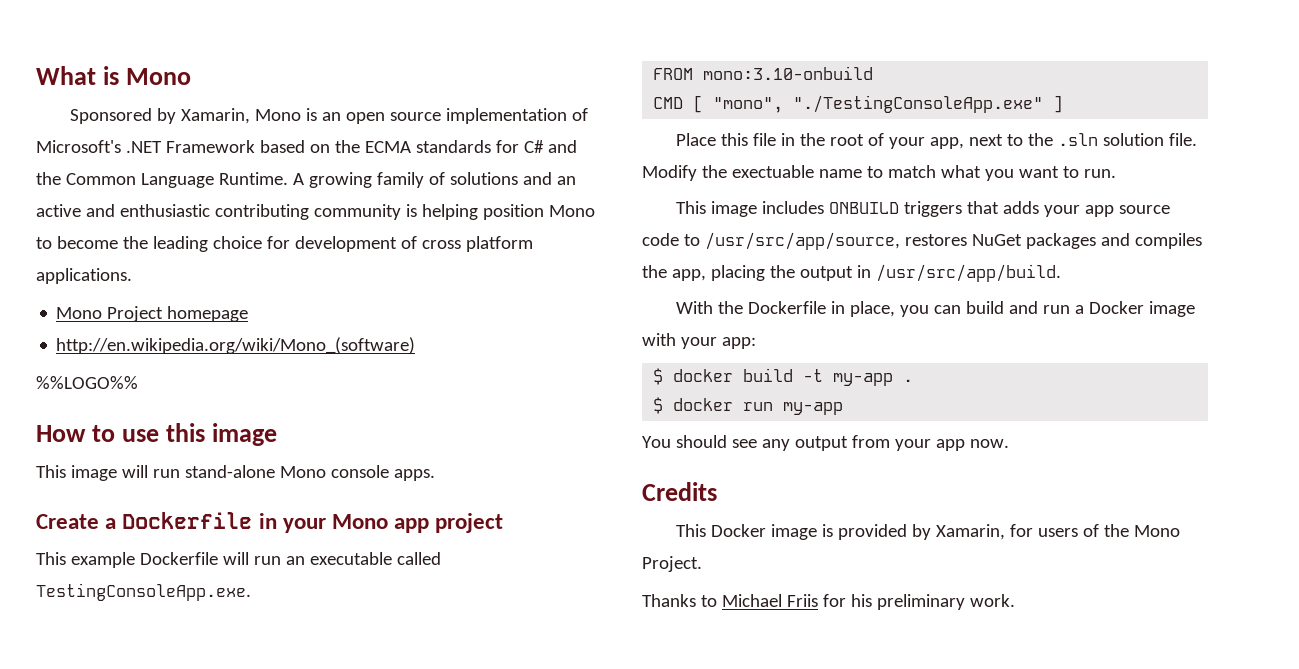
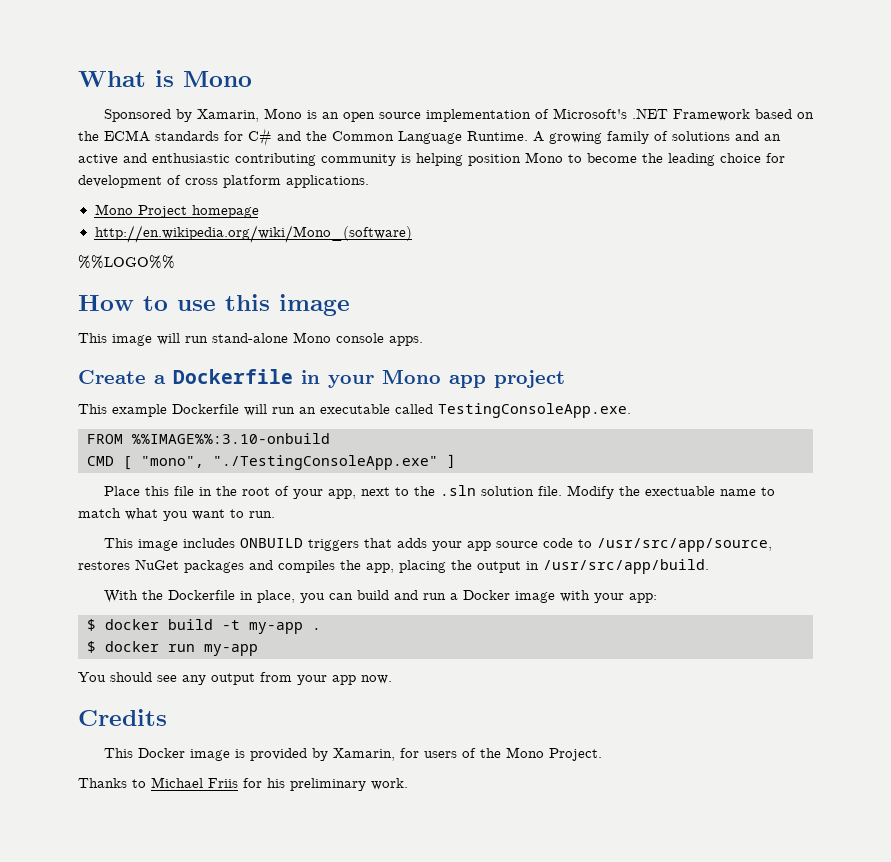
[703,66,874,80] mono:3.10-onbuild -> [132,433,330,444] %%IMAGE%%:3.10-onbuild

